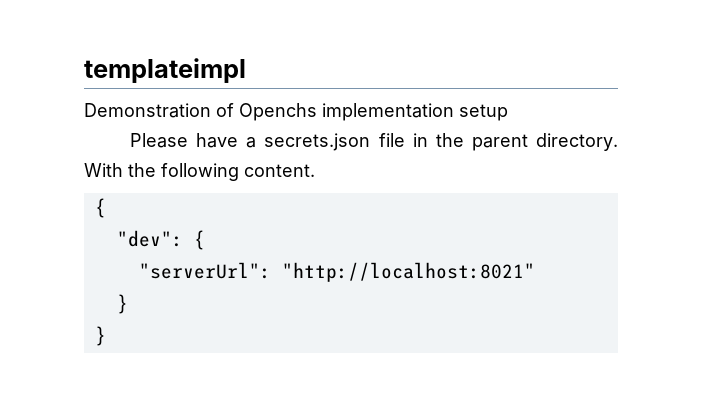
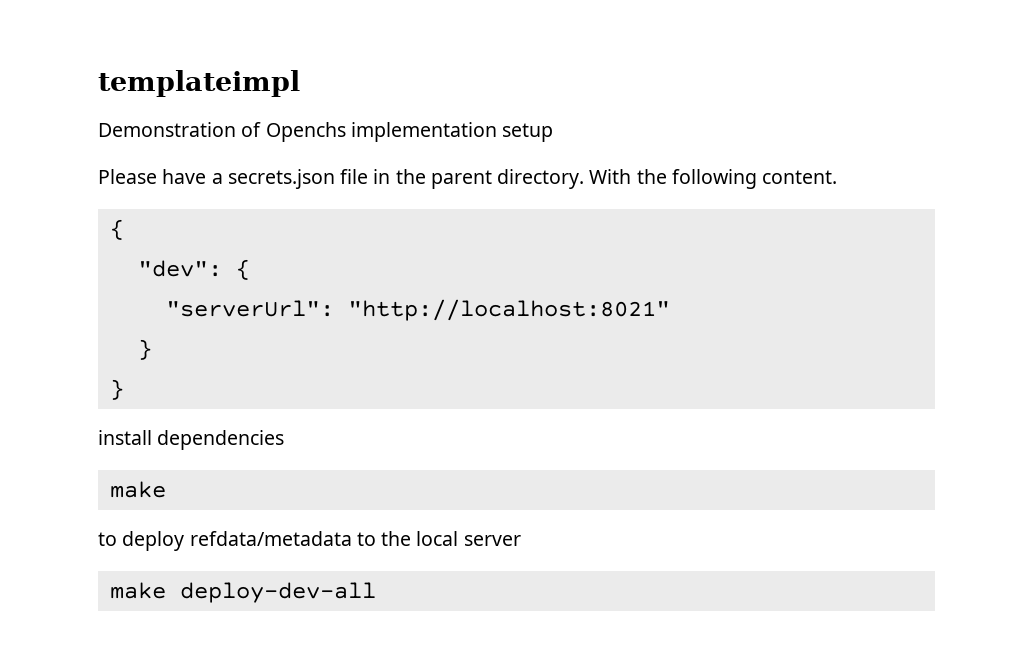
(106, 336) none -> [98,430,285,450] [109,481,166,498] [98,531,521,551] [109,582,376,603] // install dependencies // make // to deploy refdata/metadata to the local server // make deploy-dev-all

